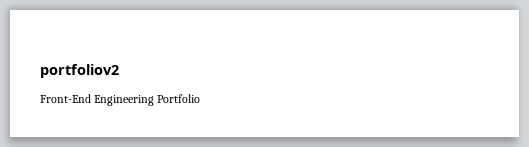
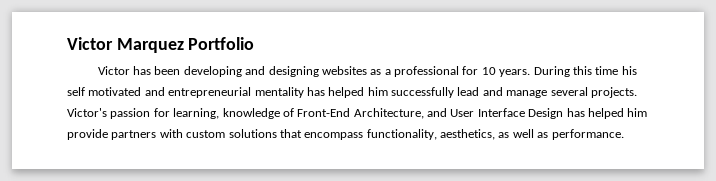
[40,64,119,78] [40,94,201,106] portfoliov2 // Front-End Engineering Portfolio -> [67,37,255,53] [97,66,637,77] [67,87,637,98] [67,108,648,119] [67,129,624,140] Victor Marquez Portfolio // Victor has been developing and designing websites as a professional for 10 years. During this time his self motivated and entrepreneurial mentality has helped him successfully lead and manage several projects. Victor's passion for learning, knowledge of Front-End Architecture, and User Interface Design has helped him provide partners with custom solutions that encompass functionality, aesthetics, as well as performance.

